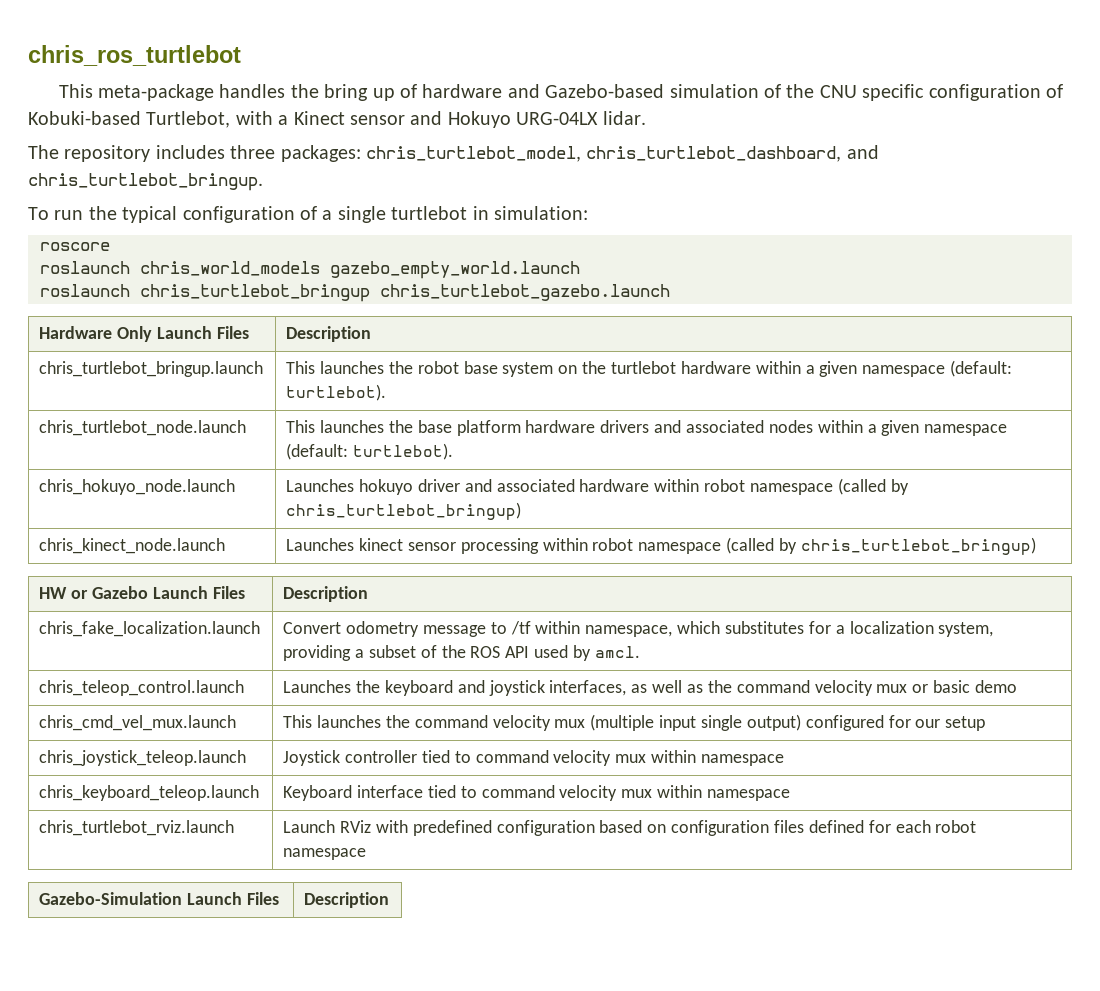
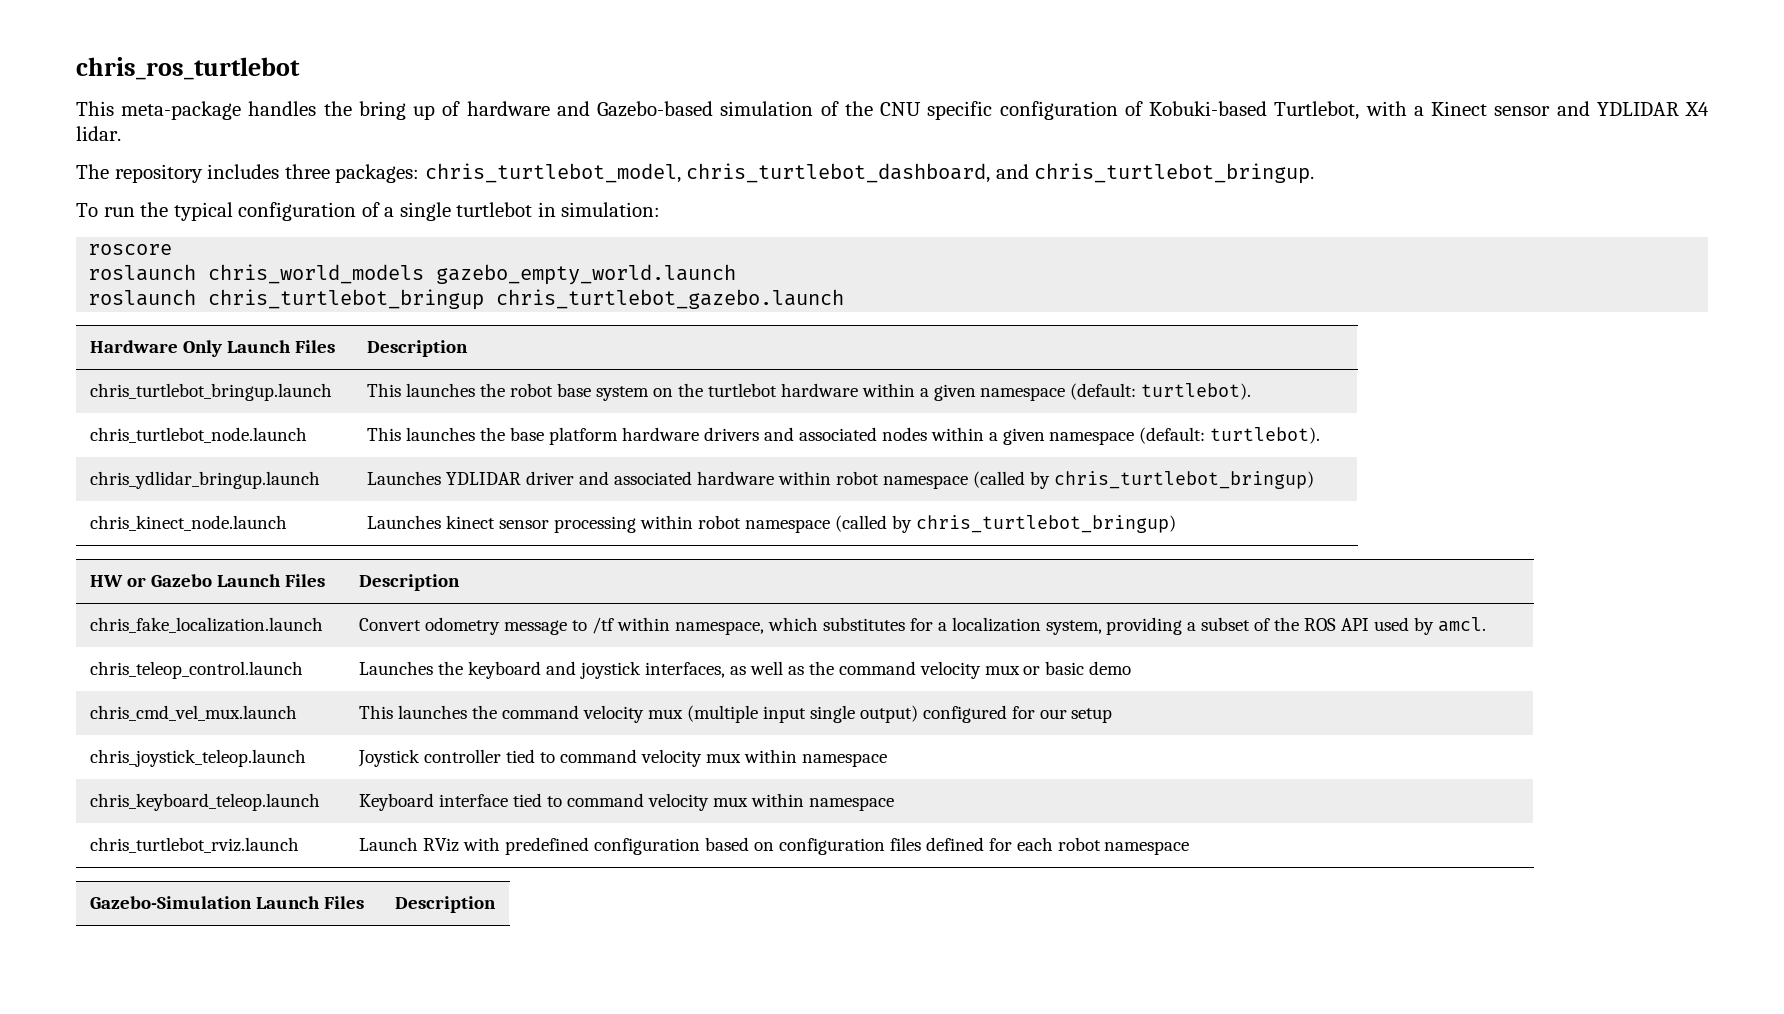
[447,111,599,128] Hokuyo URG-04LX -> [1596,102,1710,116] YDLIDAR X4
[39,479,236,495] [286,479,413,495] chris_hokuyo_node.launch | Launches hokuyo -> [89,471,320,489] [366,471,521,485] chris_ydlidar_bringup.launch | Launches YDLIDAR

